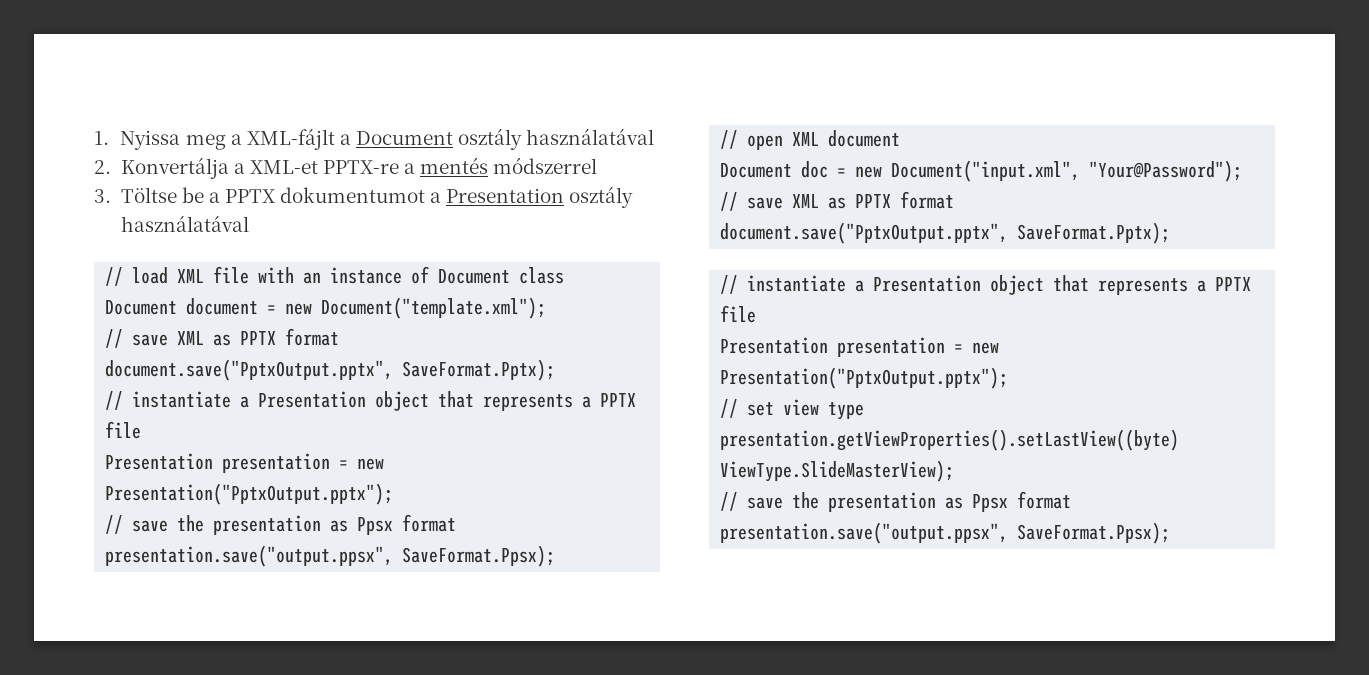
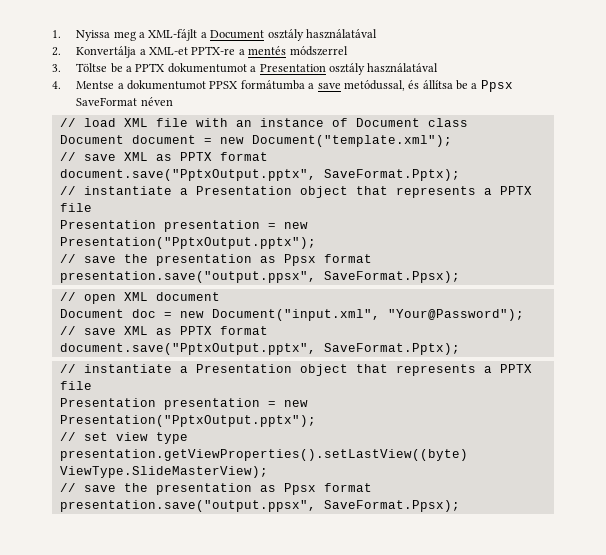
(249, 223) none -> [52,80,513,92] [76,97,173,106] // 4. Mentse a dokumentumot PPSX formátumba a save metódussal, és állítsa be a Ppsx SaveFormat néven

